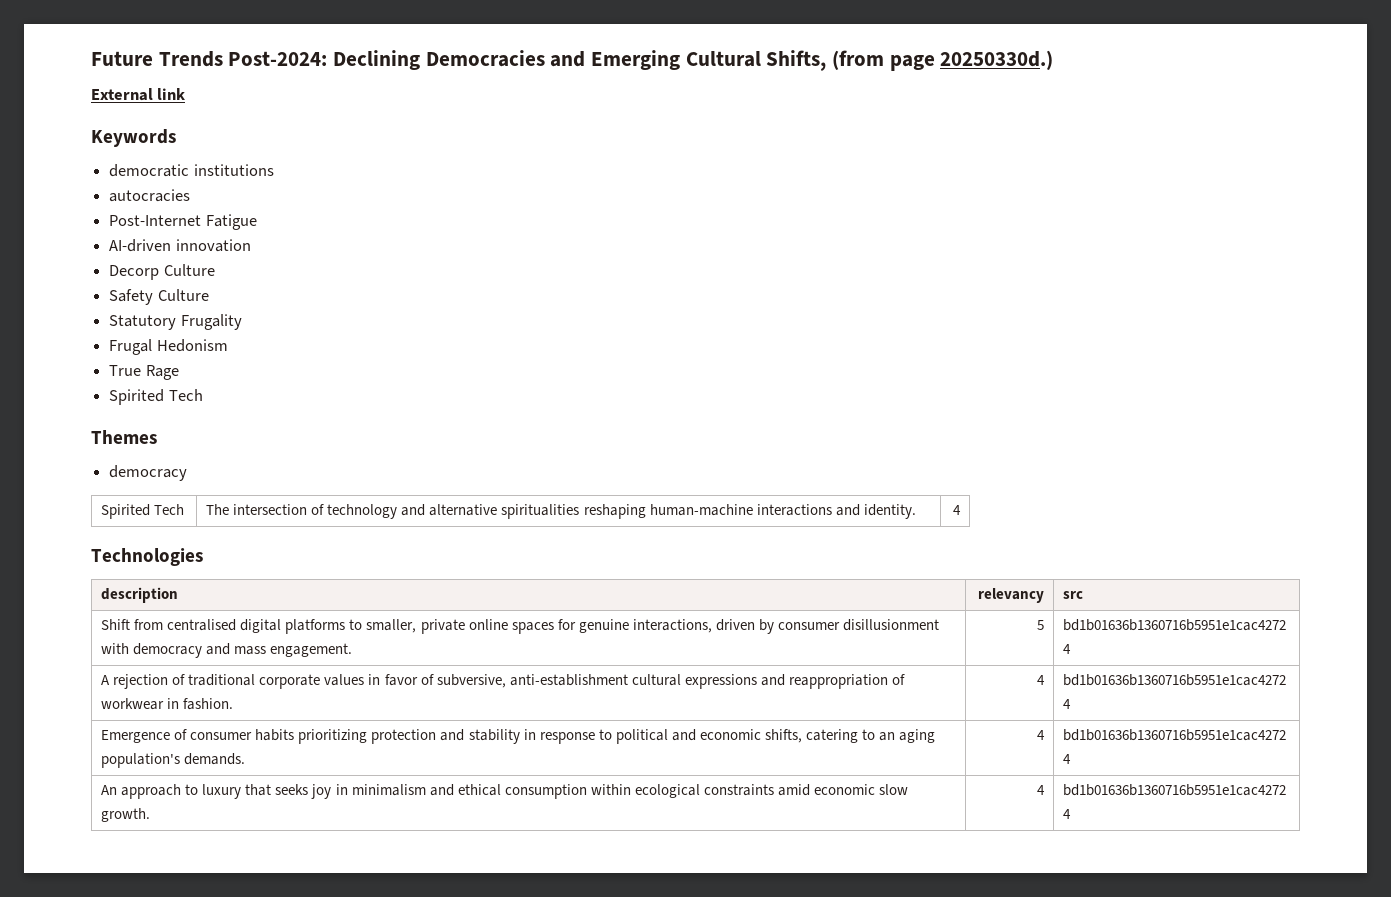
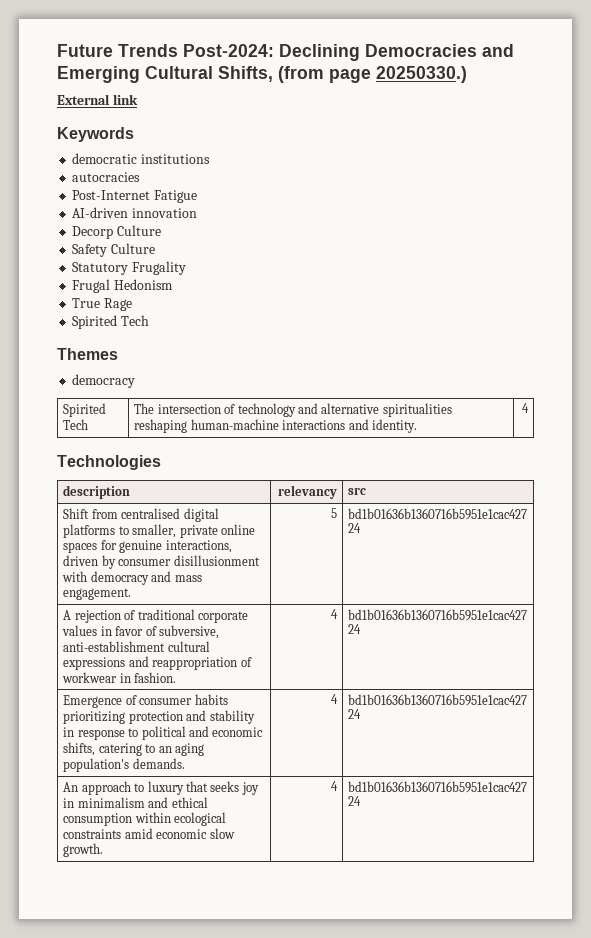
[940,50,1054,70] 20250330d.) -> [376,66,467,83] 20250330.)

